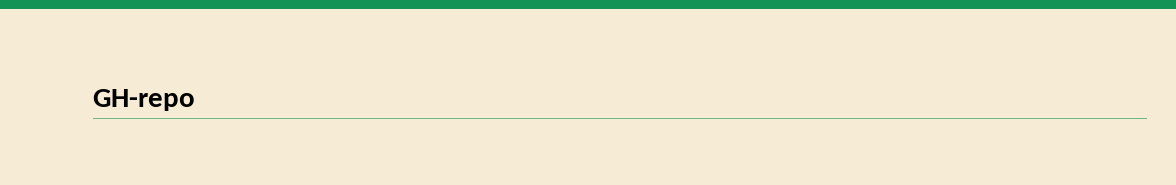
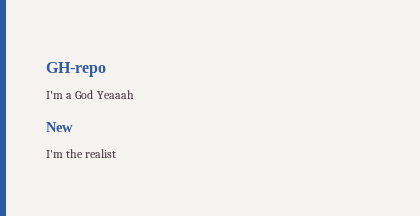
(195, 100) none -> [46,90,134,99] [46,122,73,132] [46,149,117,158] // I'm a God Yeaaah // New // I'm the realist

